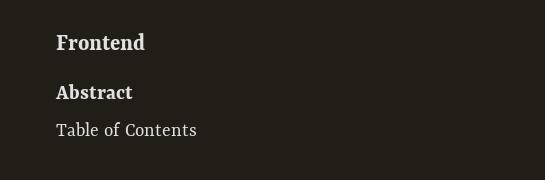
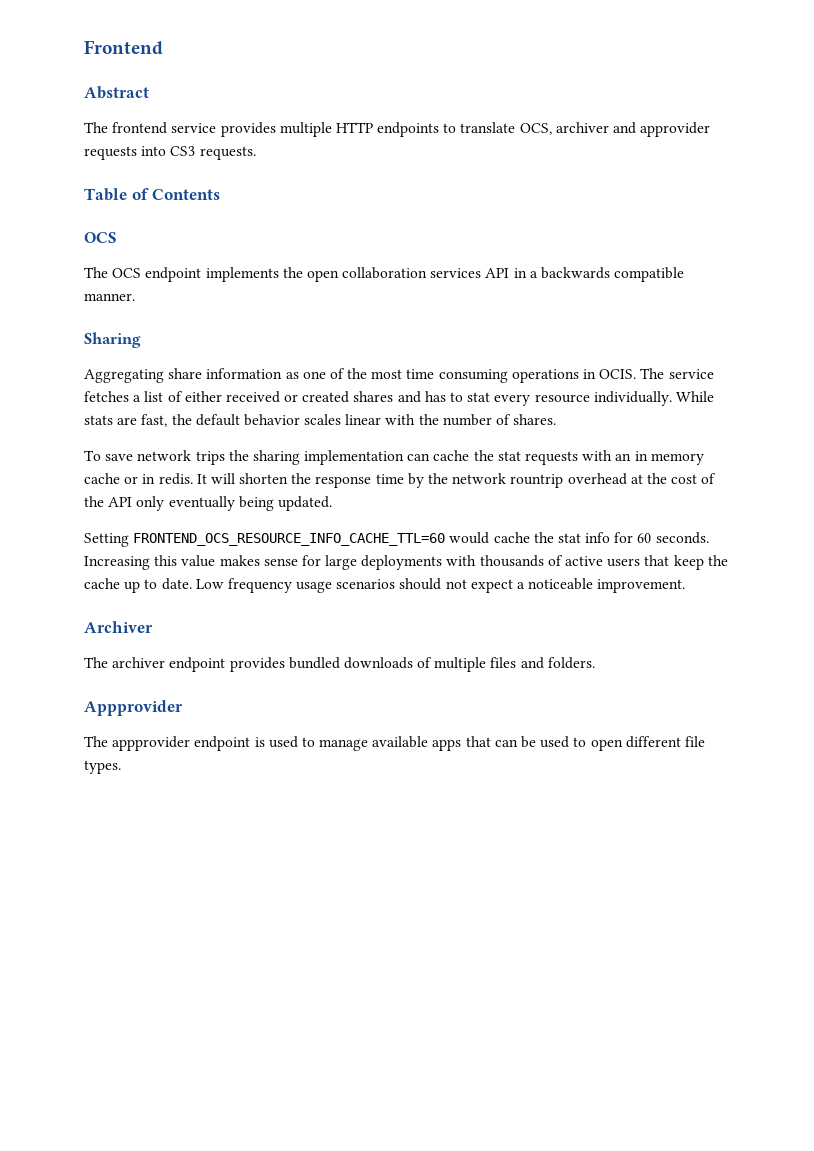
[56,122,197,136] Table of Contents -> [84,122,711,137] [84,146,256,160] [84,188,221,201] [84,232,117,243] [84,267,685,282] [84,293,135,301] [84,332,141,348] [84,368,714,383] [84,391,714,406] [84,414,557,427] [84,450,704,465] [84,473,717,488] [84,496,332,511] [84,532,709,547] [84,555,728,570] [84,578,686,593] [84,621,153,633] [84,657,595,672] [84,700,183,716] [84,736,705,751] [84,760,121,774] The frontend service provides multiple HTTP endpoints to translate OCS, archiver and approvider requests into CS3 requests. // Table of Contents // OCS // The OCS endpoint implements the open collaboration services API in a backwards compatible manner. // Sharing // Aggregating share information as one of the most time consuming operations in OCIS. The service fetches a list of either received or created shares and has to stat every resource individually. While stats are fast, the default behavior scales linear with the number of shares. // To save network trips the sharing implementation can cache the stat requests with an in memory cache or in redis. It will shorten the response time by the network rountrip overhead at the cost of the API only eventually being updated. // Setting FRONTEND_OCS_RESOURCE_INFO_CACHE_TTL=60 would cache the stat info for 60 seconds. Increasing this value makes sense for large deployments with thousands of active users that keep the cache up to date. Low frequency usage scenarios should not expect a noticeable improvement. // Archiver // The archiver endpoint provides bundled downloads of multiple files and folders. // Appprovider // The appprovider endpoint is used to manage available apps that can be used to open different file types.

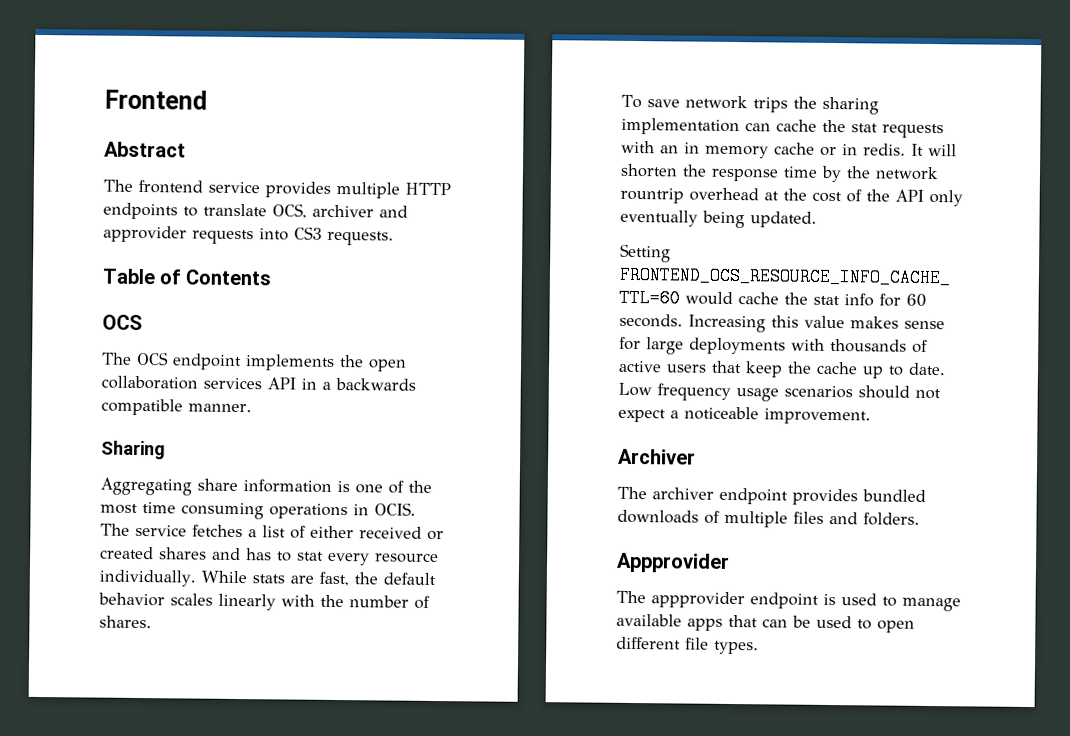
[285,372,299,379] as -> [337,481,350,493] is
[345,414,382,425] linear -> [218,593,276,611] linearly

